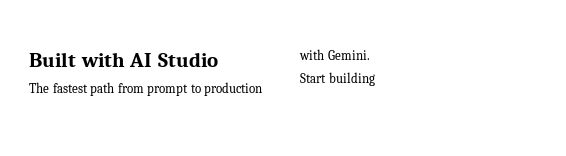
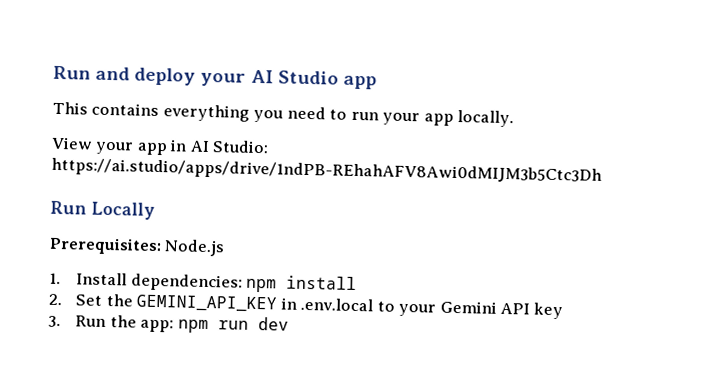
[29,52,218,67] [29,82,263,96] [299,49,370,60] [300,72,375,86] Built with AI Studio // The fastest path from prompt to production with Gemini. // Start building -> [53,65,377,90] [52,101,515,128] [51,136,270,156] [51,157,602,185] [50,200,155,220] [49,236,226,257] [49,272,358,293] [48,293,564,320] [48,315,289,334] Run and deploy your AI Studio app // This contains everything you need to run your app locally. // View your app in AI Studio: https://ai.studio/apps/drive/1ndPB-REhahAFV8Awi0dMIJM3b5Ctc3Dh // Run Locally // Prerequisites: Node.js // 1. Install dependencies: npm install // 2. Set the GEMINI_API_KEY in .env.local to your Gemini API key // 3. Run the app: npm run dev

